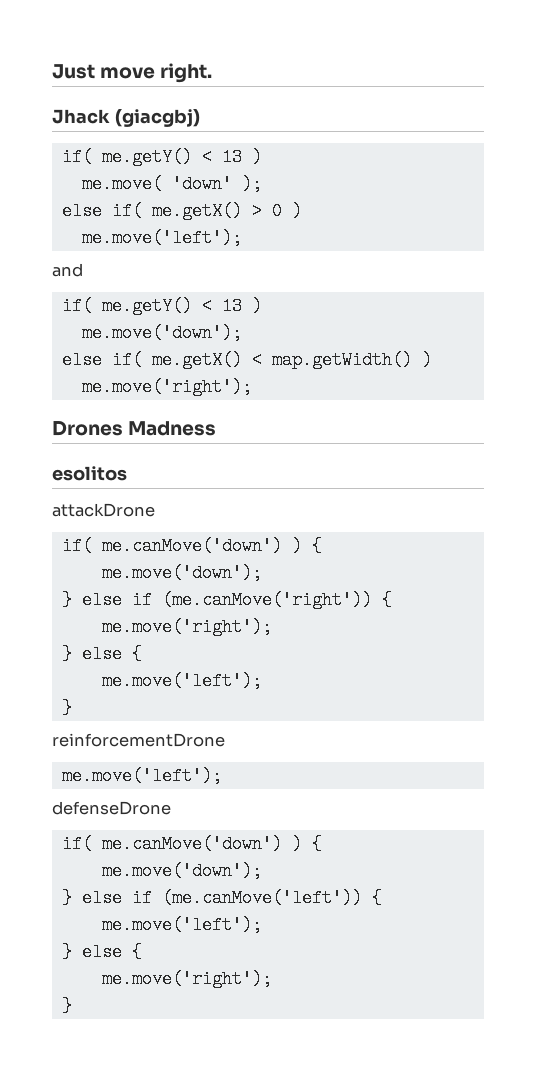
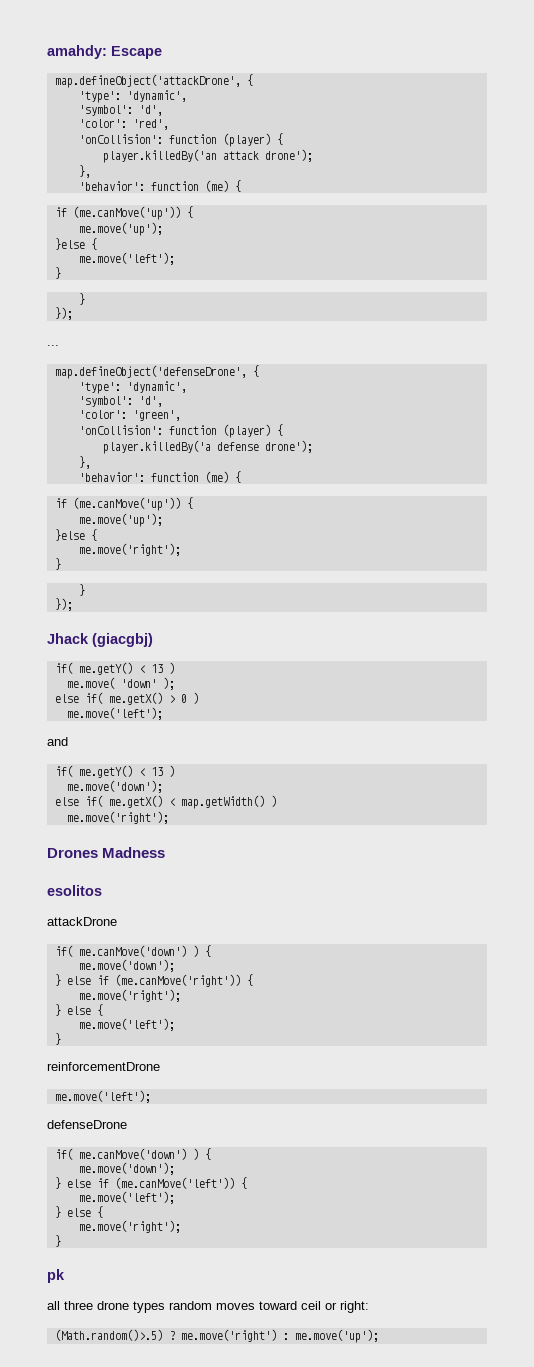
[52,63,213,83] Just move right. -> [47,45,162,59] [54,74,253,88] [78,90,187,103] [78,105,163,116] [78,119,169,130] [78,133,283,147] [102,149,313,163] [78,165,91,178] [78,180,241,192] [54,206,193,220] [78,222,163,236] [54,238,97,250] [78,252,175,265] [54,267,61,279] [78,293,85,305] [54,307,73,320] [47,345,59,346] [54,365,259,379] [78,381,187,394] [78,396,163,407] [78,410,181,421] [78,424,283,438] [102,440,313,454] [78,456,91,469] [78,471,241,483] [54,497,193,511] [78,513,163,527] [54,529,97,541] [78,543,181,556] [54,558,61,570] [78,584,85,596] [54,598,73,611] amahdy: Escape // map.defineObject('attackDrone', { // 'type': 'dynamic', // 'symbol': 'd', // 'color': 'red', // 'onCollision': function (player) { // player.killedBy('an attack drone'); // }, // 'behavior': function (me) { // if (me.canMove('up')) { // me.move('up'); // }else { // me.move('left'); // } // } // }); // ... // map.defineObject('defenseDrone', { // 'type': 'dynamic', // 'symbol': 'd', // 'color': 'green', // 'onCollision': function (player) { // player.killedBy('a defense drone'); // }, // 'behavior': function (me) { // if (me.canMove('up')) { // me.move('up'); // }else { // me.move('right'); // } // } // });
(72, 1006) none -> [47,1269,65,1283] [47,1301,369,1313] [54,1329,379,1343] // pk // all three drone types random moves toward ceil or right: // (Math.random()>.5) ? me.move('right') : me.move('up');

